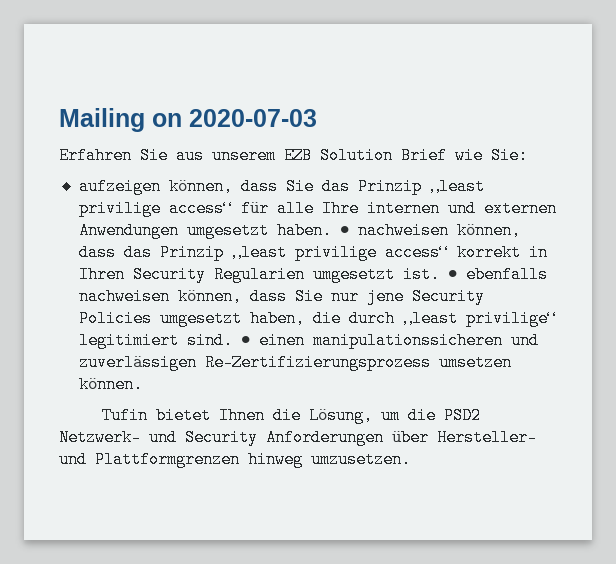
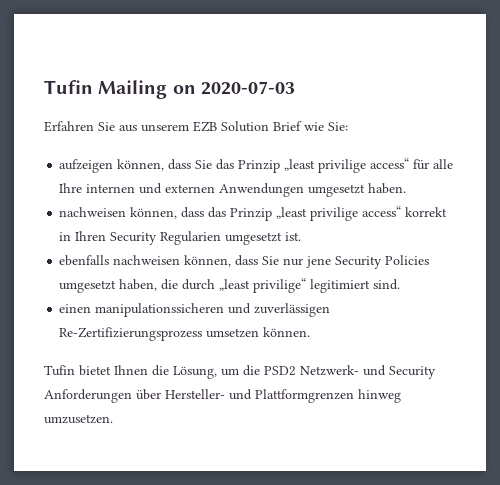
(59, 120) none -> [44,80,93,94] Tufin
[339,226,349,235] • -> (407, 188) //
[447,270,457,279] • -> (302, 236) //
[240,336,250,345] • -> (401, 284) //

